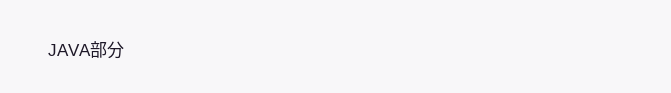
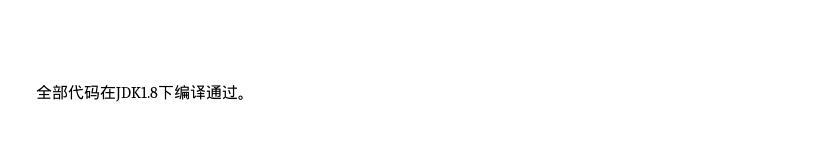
[48,41,124,59] JAVA部分 -> [36,84,254,102] 全部代码在JDK1.8下编译通过。

